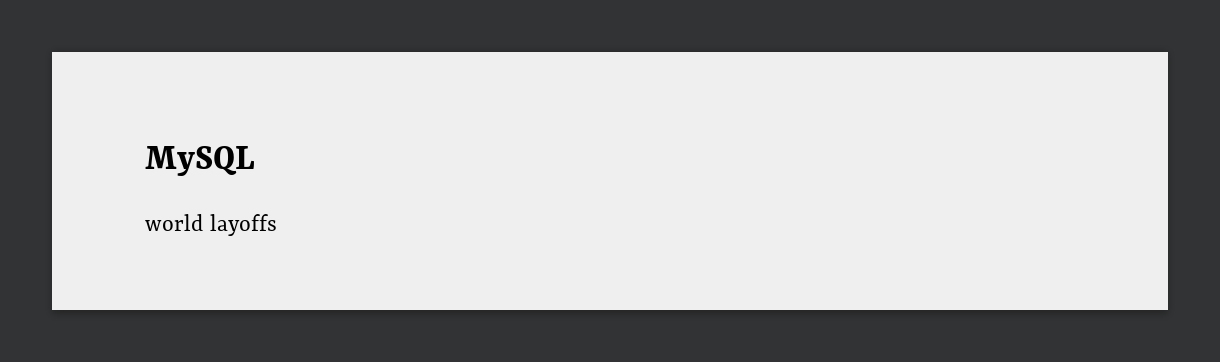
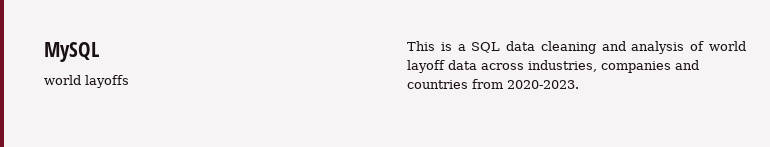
(277, 225) none -> [407,41,746,54] [407,60,699,73] [407,79,579,89] // This is a SQL data cleaning and analysis of world layoff data across industries, companies and countries from 2020-2023.

